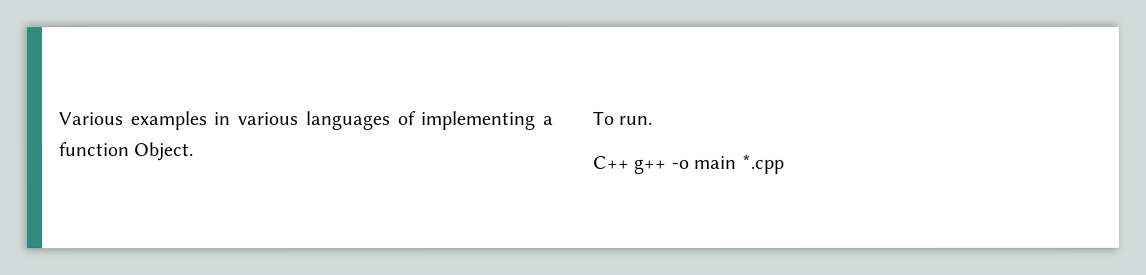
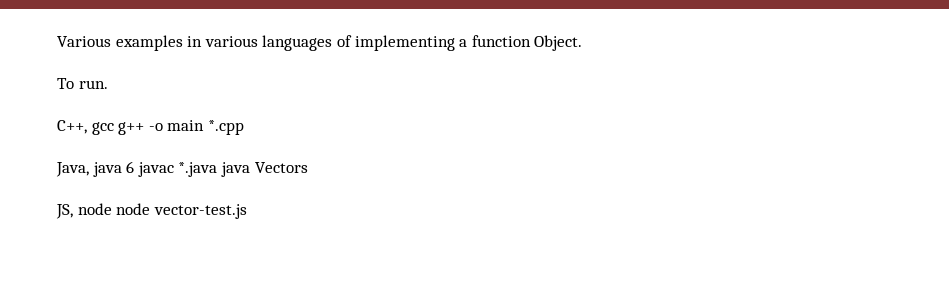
[593,155,630,169] C++ -> [57,120,114,135] C++, gcc
(785, 163) none -> [56,161,308,177] [56,203,247,219] // Java, java 6 javac *.java java Vectors // JS, node node vector-test.js

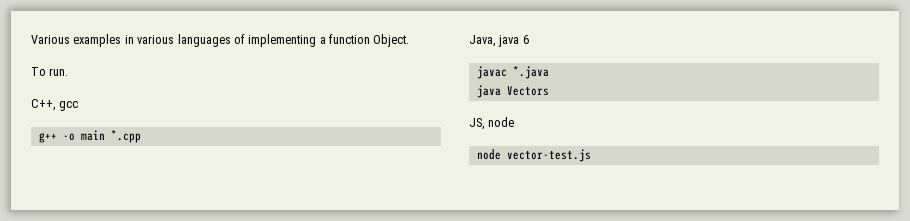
(114, 128) none -> (79, 106) //
(135, 167) none -> (529, 39) //
(218, 169) none -> (549, 72) //
(112, 209) none -> (515, 122) //

